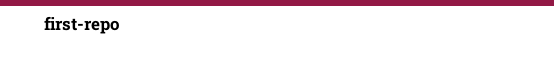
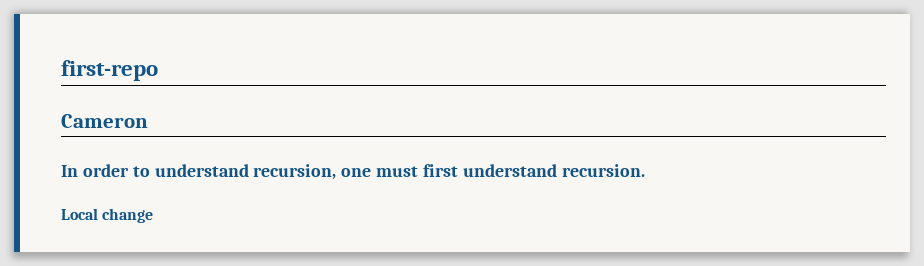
(120, 25) none -> [61,114,148,128] [61,164,645,180] [61,208,154,223] // Cameron // In order to understand recursion, one must first understand recursion. // Local change

